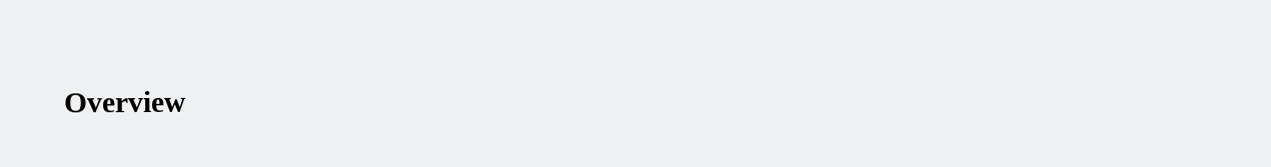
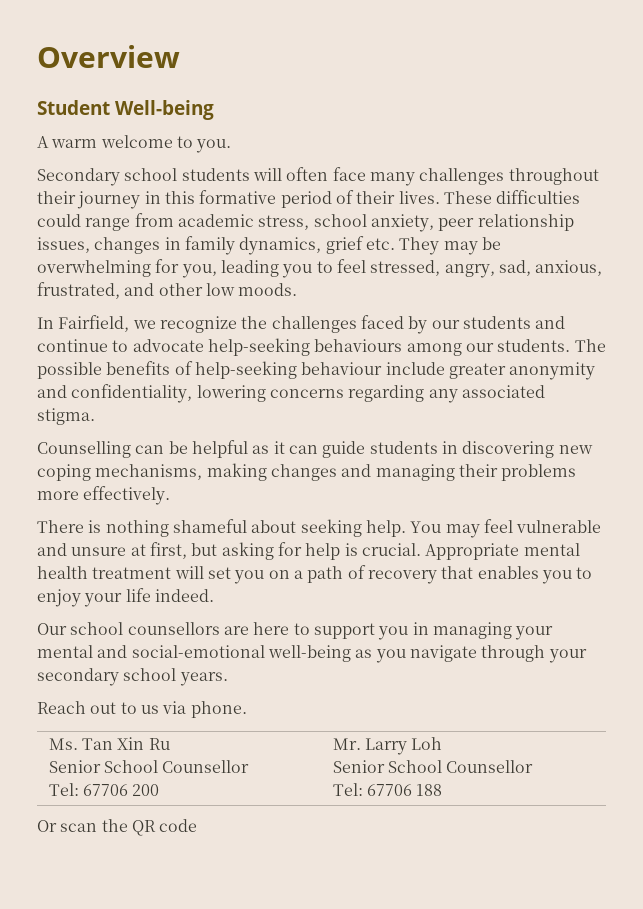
(187, 101) none -> [37,100,215,120] [37,135,232,153] [37,167,599,186] [37,190,581,209] [37,213,574,232] [37,236,501,255] [37,259,603,278] [37,282,298,299] [37,315,566,334] [37,338,606,356] [37,361,596,380] [37,384,545,403] [37,408,95,425] [37,440,593,458] [37,463,577,481] [37,486,171,505] [37,519,602,538] [37,542,580,560] [37,565,593,584] [37,588,214,607] [37,622,554,640] [37,645,587,663] [37,668,228,686] [37,701,247,718] [48,737,170,750] [48,760,250,773] [48,783,160,796] [332,737,443,755] [332,760,534,773] [332,783,443,796] [37,819,198,836] // Student Well-being // A warm welcome to you. // Secondary school students will often face many challenges throughout their journey in this formative period of their lives. These difficulties could range from academic stress, school anxiety, peer relationship issues, changes in family dynamics, grief etc. They may be overwhelming for you, leading you to feel stressed, angry, sad, anxious, frustrated, and other low moods. // In Fairfield, we recognize the challenges faced by our students and continue to advocate help-seeking behaviours among our students. The possible benefits of help-seeking behaviour include greater anonymity and confidentiality, lowering concerns regarding any associated stigma. // Counselling can be helpful as it can guide students in discovering new coping mechanisms, making changes and managing their problems more effectively. // There is nothing shameful about seeking help. You may feel vulnerable and unsure at first, but asking for help is crucial. Appropriate mental health treatment will set you on a path of recovery that enables you to enjoy your life indeed. // Our school counsellors are here to support you in managing your mental and social-emotional well-being as you navigate through your secondary school years. // Reach out to us via phone. // Ms. Tan Xin Ru // Senior School Counsellor // Tel: 67706 200 | Mr. Larry Loh // Senior School Counsellor // Tel: 67706 188 // Or scan the QR code

